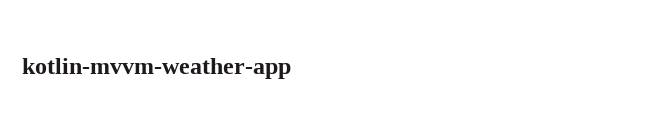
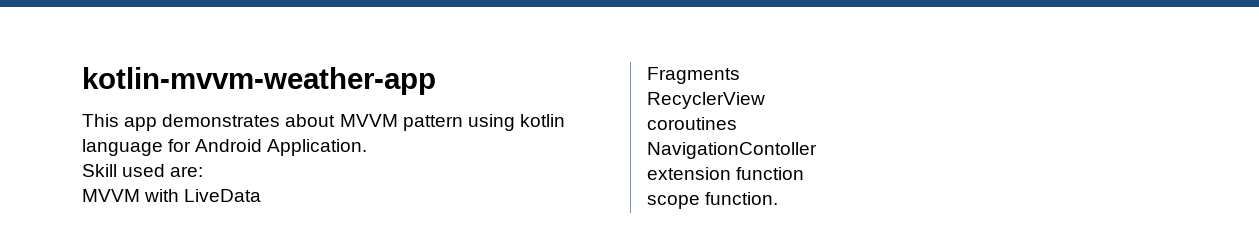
(291, 68) none -> [82,114,565,131] [82,139,368,156] [82,164,204,177] [82,189,262,202] [647,67,740,84] [647,92,765,109] [647,117,737,130] [647,142,817,159] [647,167,805,180] [647,192,779,209] // This app demonstrates about MVVM pattern using kotlin language for Android Application. // Skill used are: // MVVM with LiveData // Fragments // RecyclerView // coroutines // NavigationContoller // extension function // scope function.

